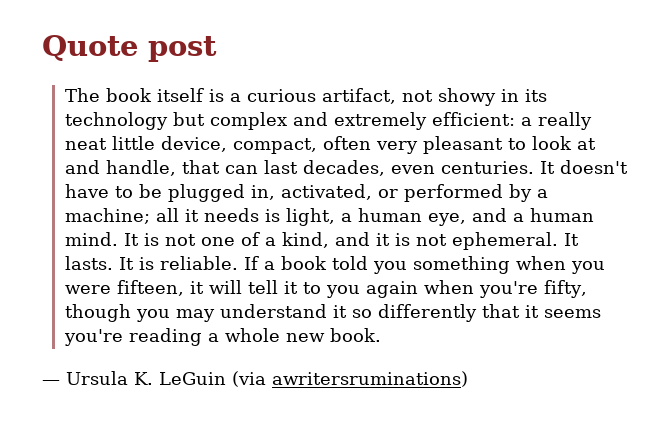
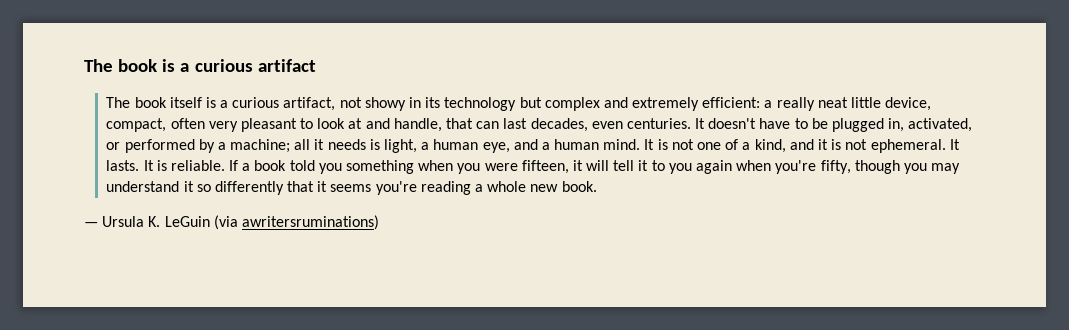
[42,35,217,62] Quote post -> [84,59,316,72] The book is a curious artifact

